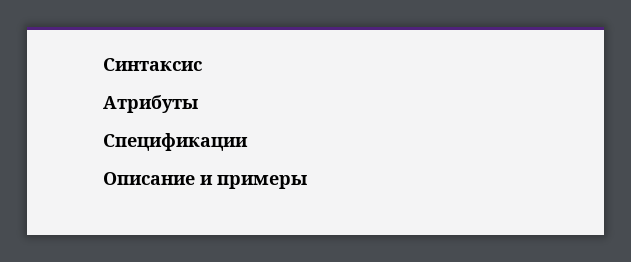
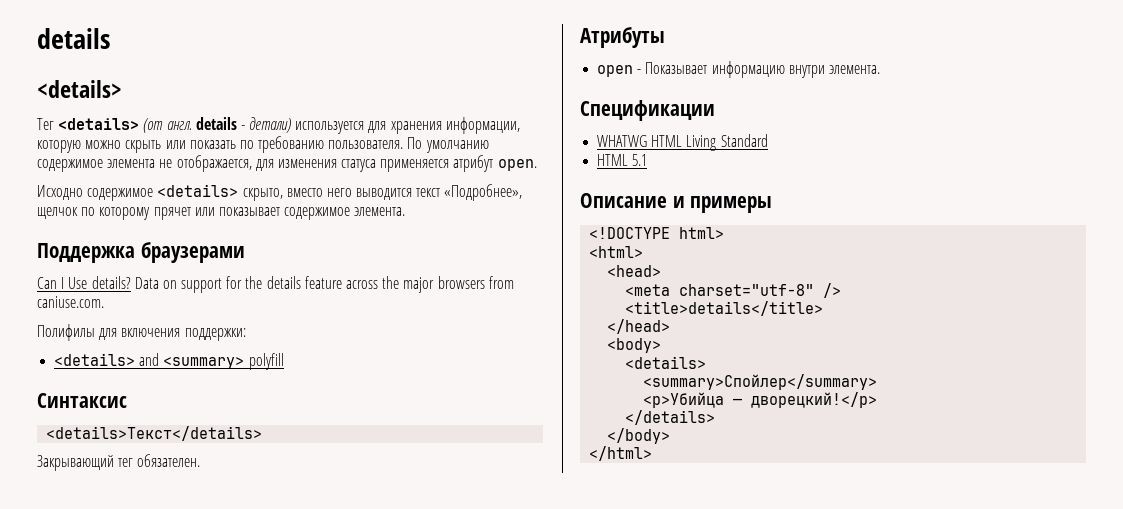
[103,58,202,71] [103,95,198,113] [103,133,248,151] [103,172,307,189] Синтаксис // Атрибуты // Спецификации // Описание и примеры -> [37,28,110,49] [37,80,122,98] [37,117,520,134] [37,136,489,153] [37,155,537,172] [37,184,523,201] [37,207,406,220] [37,242,245,263] [37,276,514,293] [37,296,104,308] [37,324,246,341] [54,353,284,370] [37,393,127,408] [46,426,263,441] [37,454,201,471] [580,27,665,48] [597,61,880,78] [580,100,715,121] [597,134,768,151] [597,154,648,166] [580,193,773,213] [589,227,725,239] [589,246,644,258] [607,265,662,277] [625,283,842,298] [625,301,824,316] [607,319,671,334] [607,338,662,353] [625,356,707,369] [643,374,878,390] [643,392,878,408] [625,410,716,425] [607,428,671,444] [589,446,653,461] details // <details> // Тег <details> (от англ. details - детали) используется для хранения информации, которую можно скрыть или показать по требованию пользователя. По умолчанию содержимое элемента не отображается, для изменения статуса применяется атрибут open. // Исходно содержимое <details> скрыто, вместо него выводится текст «Подробнее», щелчок по которому прячет или показывает содержимое элемента. // Поддержка браузерами // Can I Use details? Data on support for the details feature across the major browsers from caniuse.com. // Полифилы для включения поддержки: // <details> and <summary> polyfill // Синтаксис // <details>Текст</details> // Закрывающий тег обязателен. // Атрибуты // open - Показывает информацию внутри элемента. // Спецификации // WHATWG HTML Living Standard // HTML 5.1 // Описание и примеры // <!DOCTYPE html> // <html> // <head> // <meta charset="utf-8" /> // <title>details</title> // </head> // <body> // <details> // <summary>Спойлер</summary> // <p>Убийца — дворецкий!</p> // </details> // </body> // </html>

